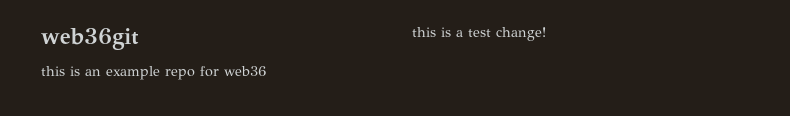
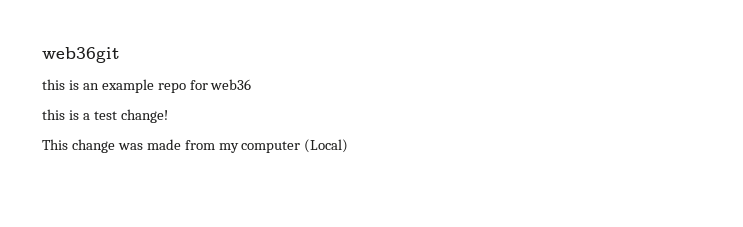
(546, 34) none -> [42,139,349,153] // This change was made from my computer (Local)

